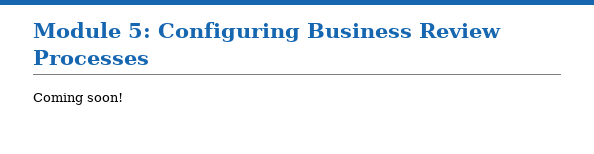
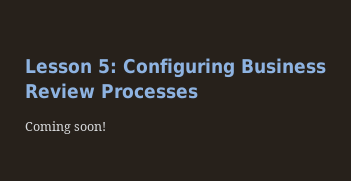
[33,22,121,38] Module -> [25,59,92,74] Lesson

